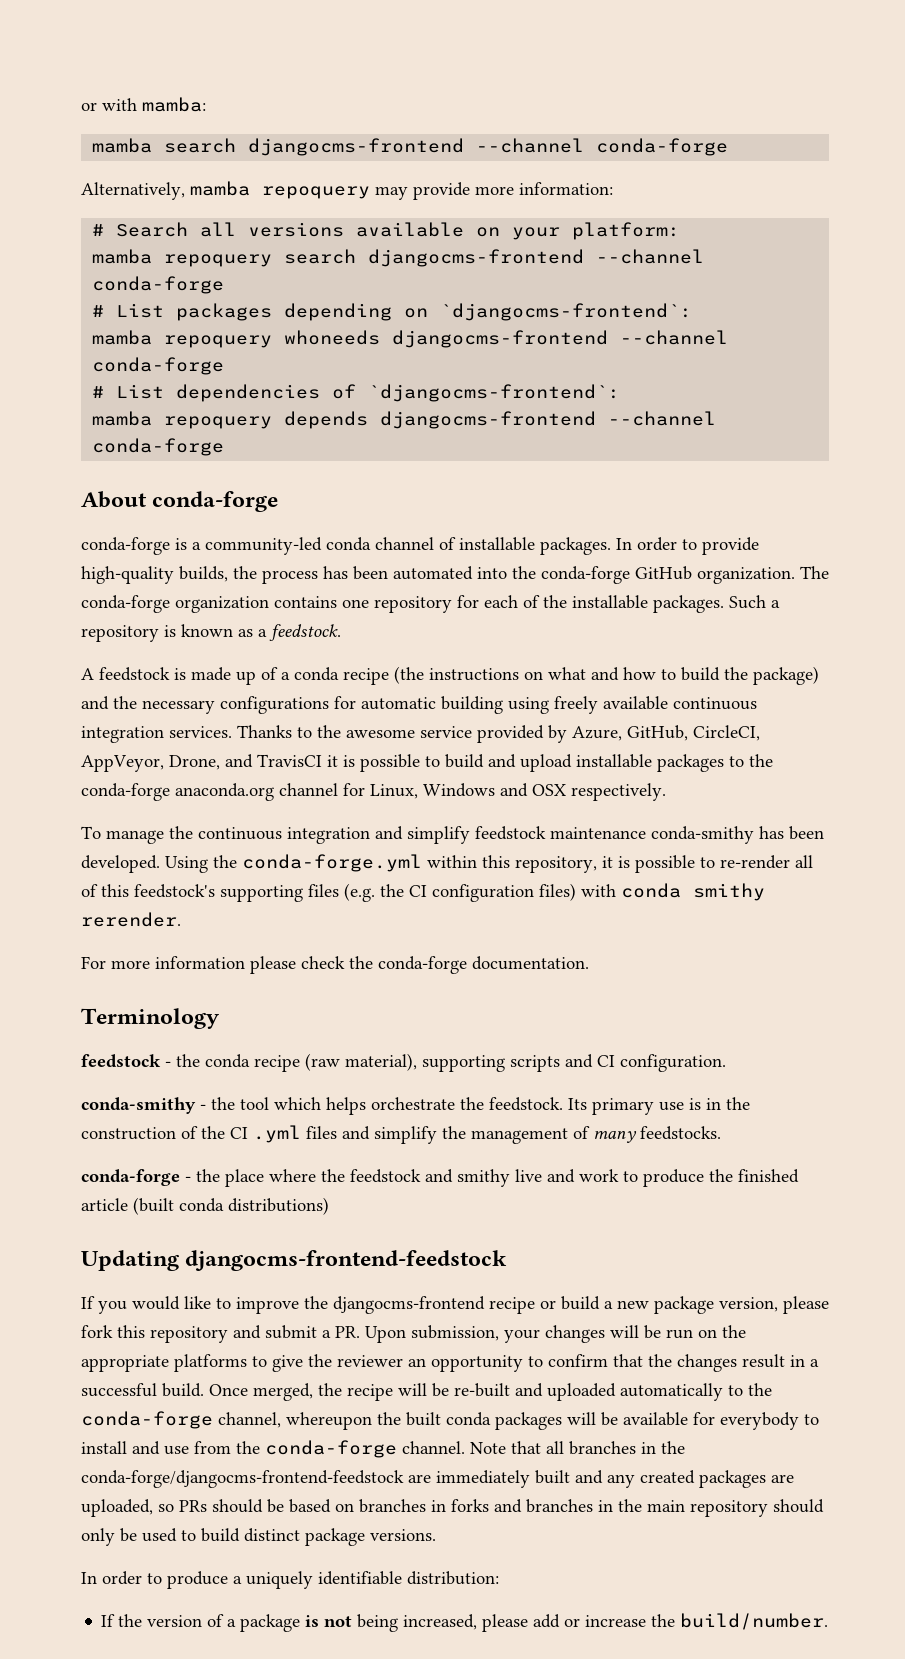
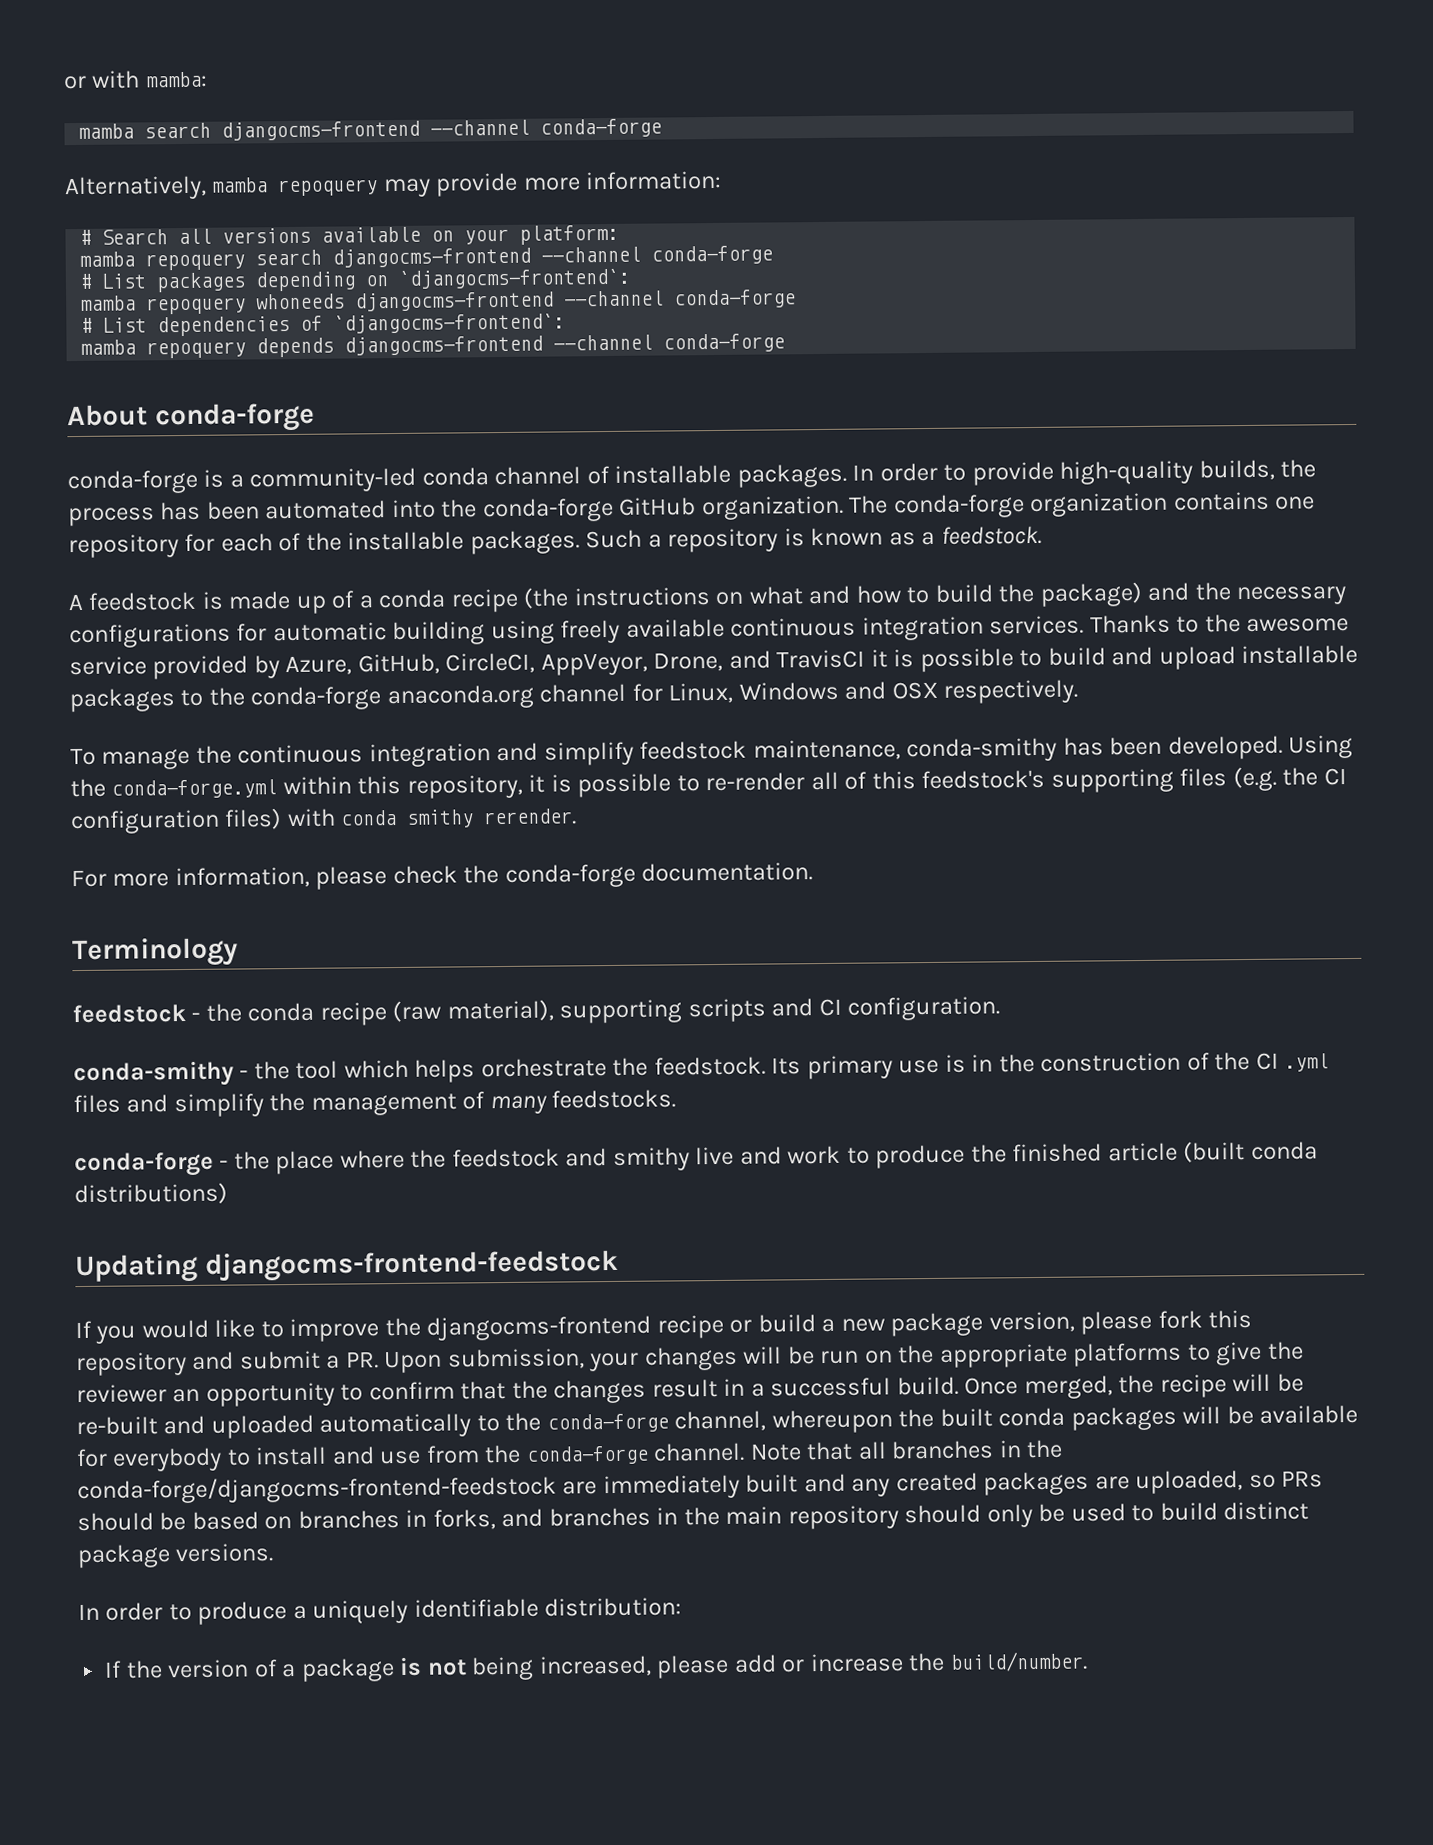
[550,827,646,839] maintenance -> [752,739,901,761] maintenance,
[155,956,245,969] information -> [174,866,310,889] information,
[451,1499,489,1512] forks -> [432,1509,496,1530] forks,

